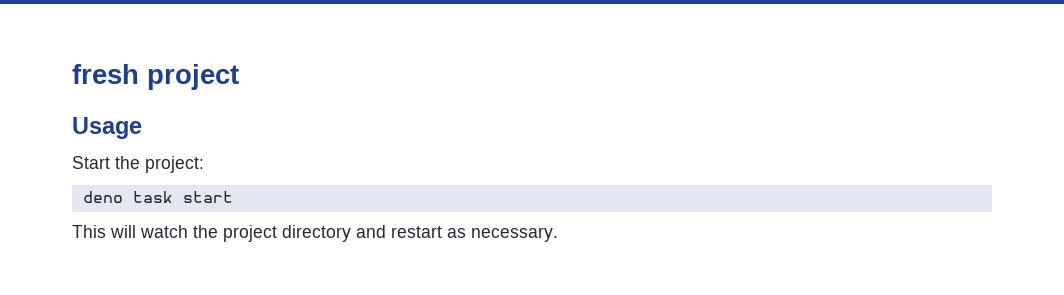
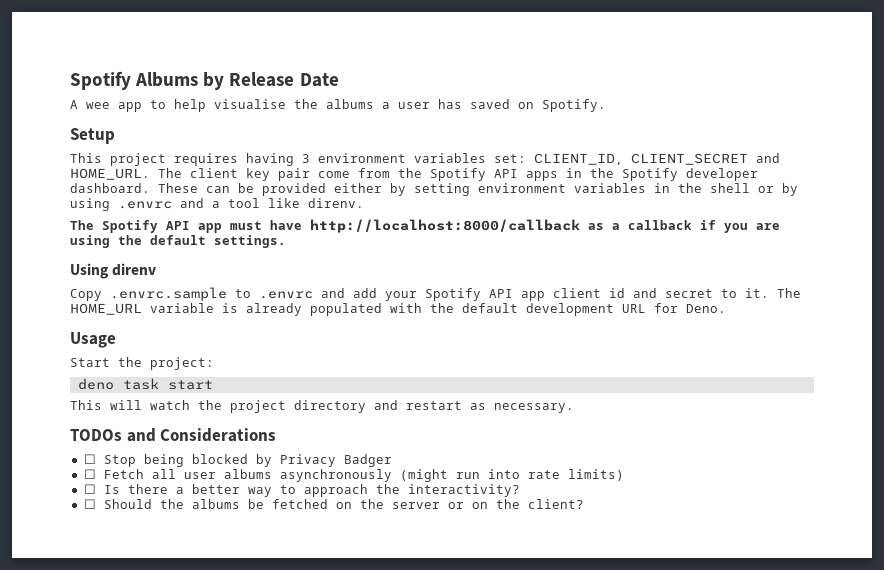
[72,64,239,90] fresh project -> [70,71,339,90] [70,99,606,112] [70,128,115,144] [70,153,780,166] [70,168,758,181] [70,183,798,196] [70,198,364,211] [70,219,780,233] [70,235,286,248] [70,263,157,279] [70,287,801,301] [70,303,726,316] Spotify Albums by Release Date // A wee app to help visualise the albums a user has saved on Spotify. // Setup // This project requires having 3 environment variables set: CLIENT_ID, CLIENT_SECRET and HOME_URL. The client key pair come from the Spotify API apps in the Spotify developer dashboard. These can be provided either by setting environment variables in the shell or by using .envrc and a tool like direnv. // The Spotify API app must have http://localhost:8000/callback as a callback if you are using the default settings. // Using direnv // Copy .envrc.sample to .envrc and add your Spotify API app client id and secret to it. The HOME_URL variable is already populated with the default development URL for Deno.
(558, 234) none -> [70,428,277,442] [83,454,392,467] [83,469,624,482] [83,484,520,497] [83,499,584,509] // TODOs and Considerations // ☐ Stop being blocked by Privacy Badger // ☐ Fetch all user albums asynchronously (might run into rate limits) // ☐ Is there a better way to approach the interactivity? // ☐ Should the albums be fetched on the server or on the client?

